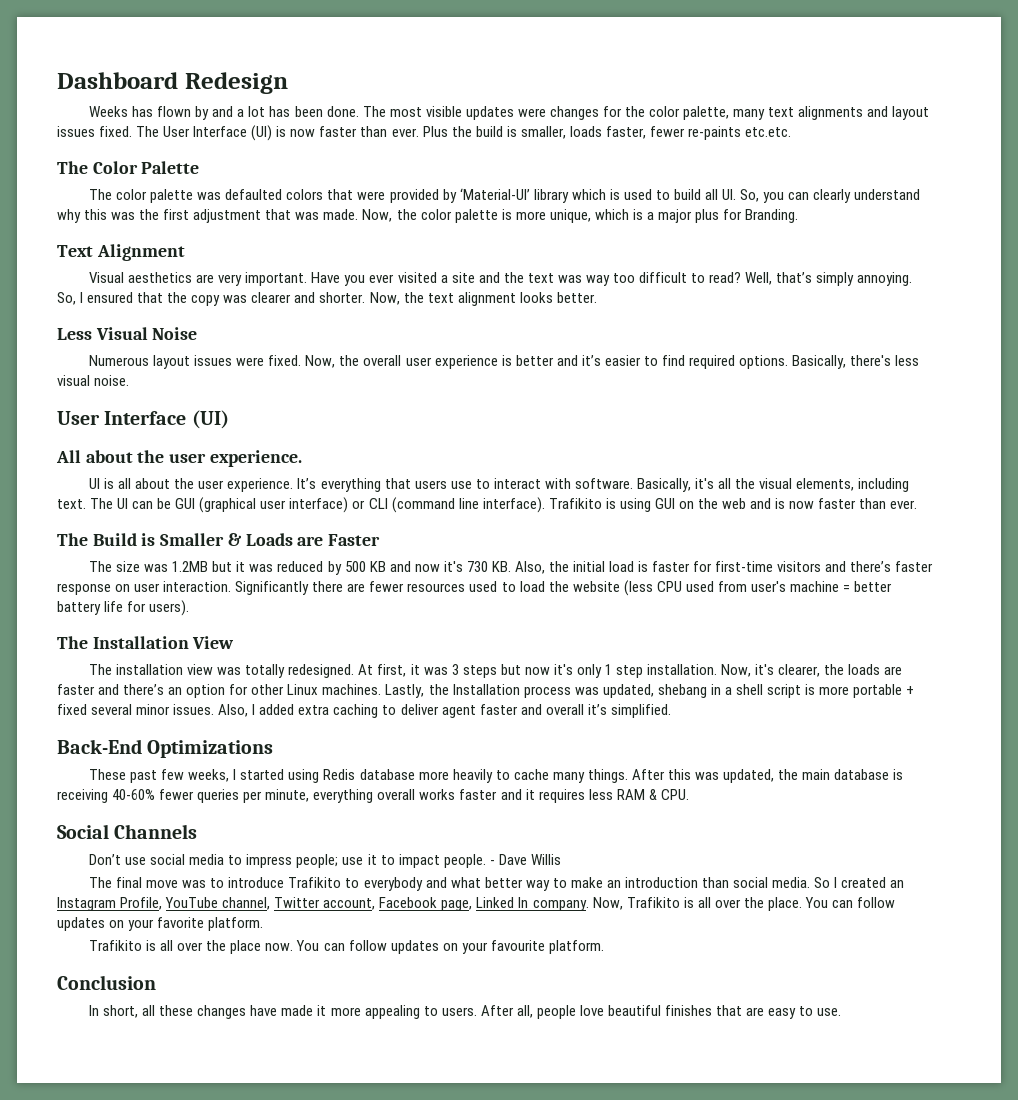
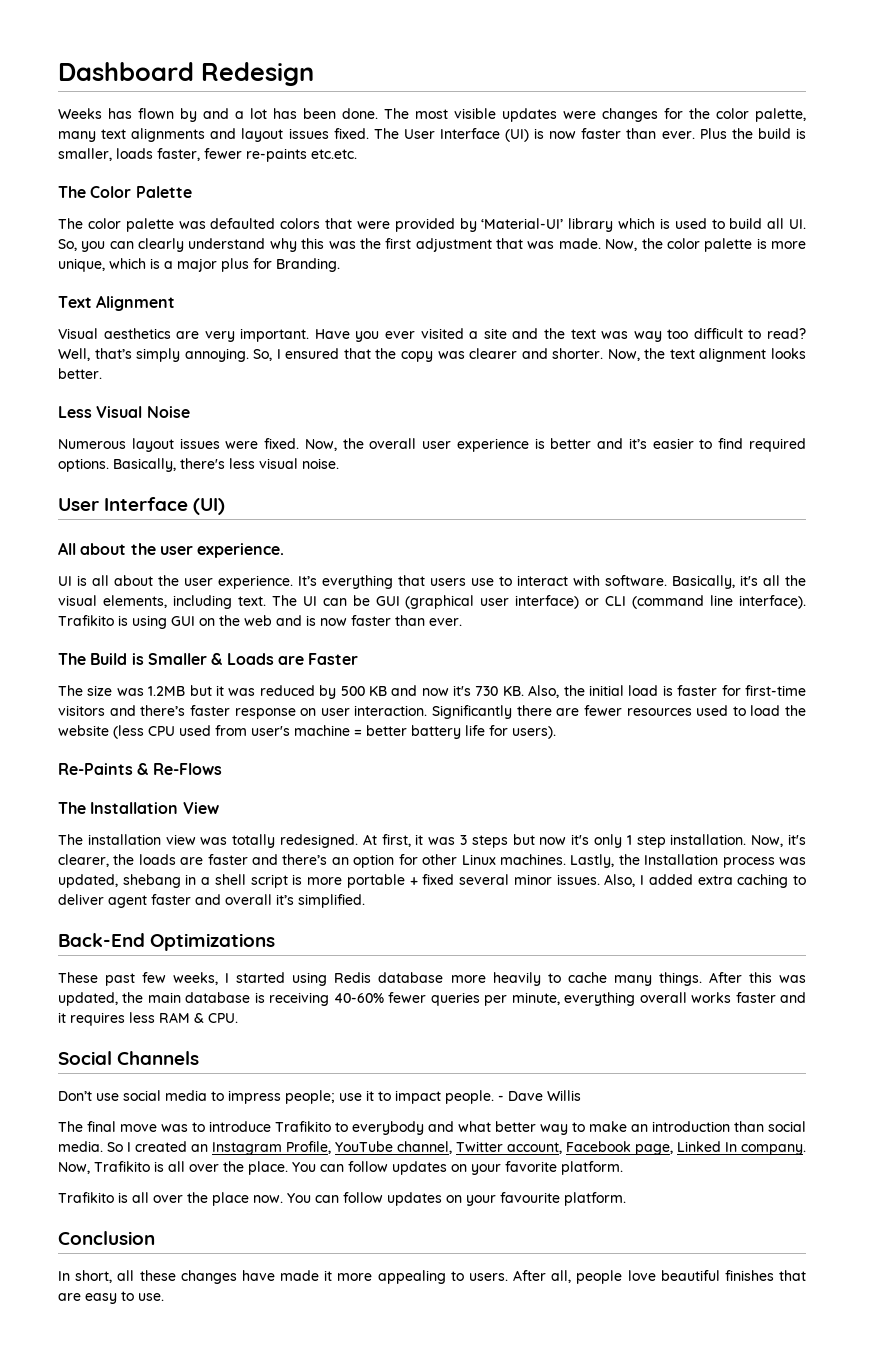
(190, 608) none -> [58,763,222,775] // Re-Paints & Re-Flows

